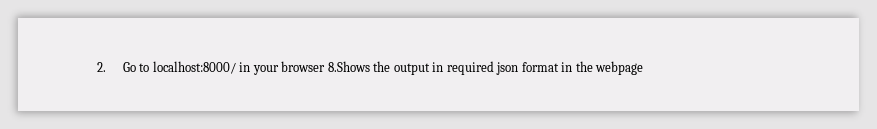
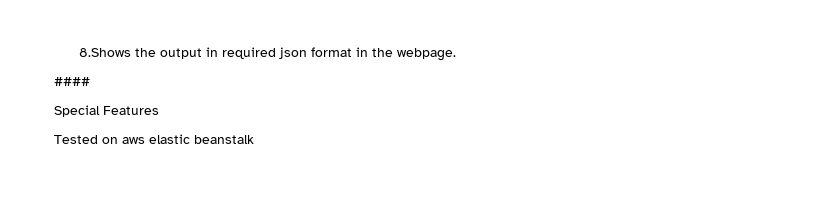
[97,61,326,75] 2. Go to localhost:8000/ in your browser -> (79, 52) none
[595,61,644,75] webpage -> [397,48,457,61] [54,77,90,86] [54,105,159,117] [54,134,254,144] webpage. // #### // Special Features // Tested on aws elastic beanstalk

